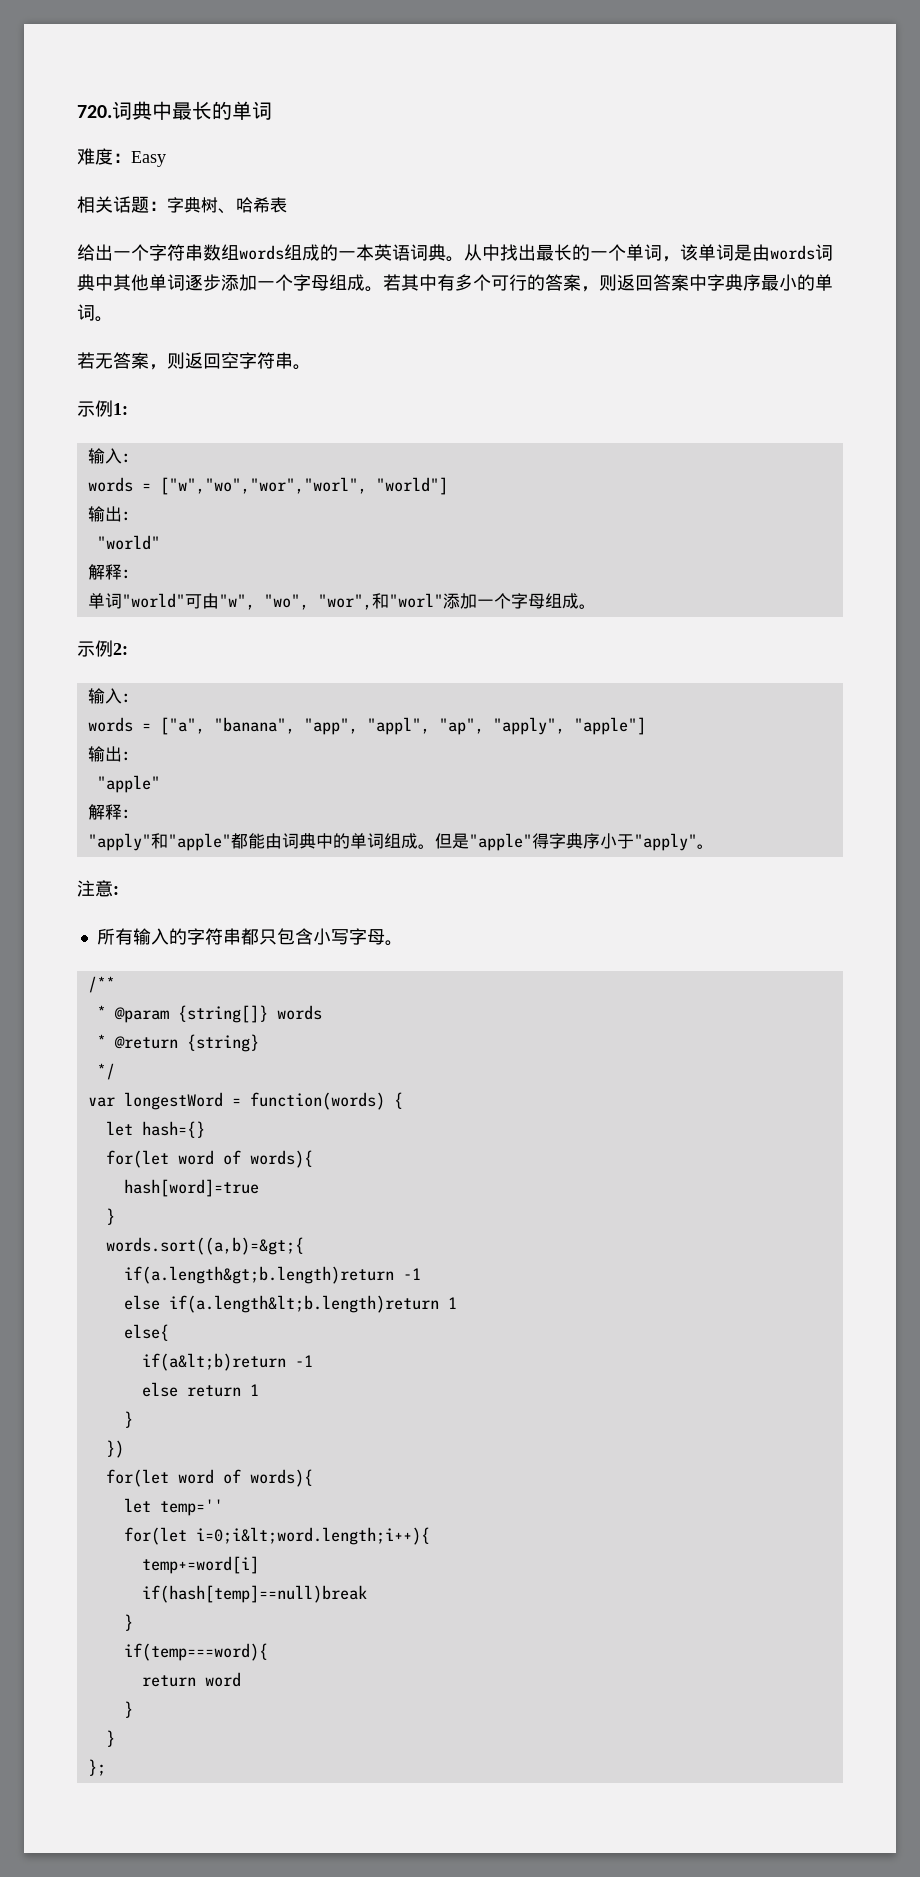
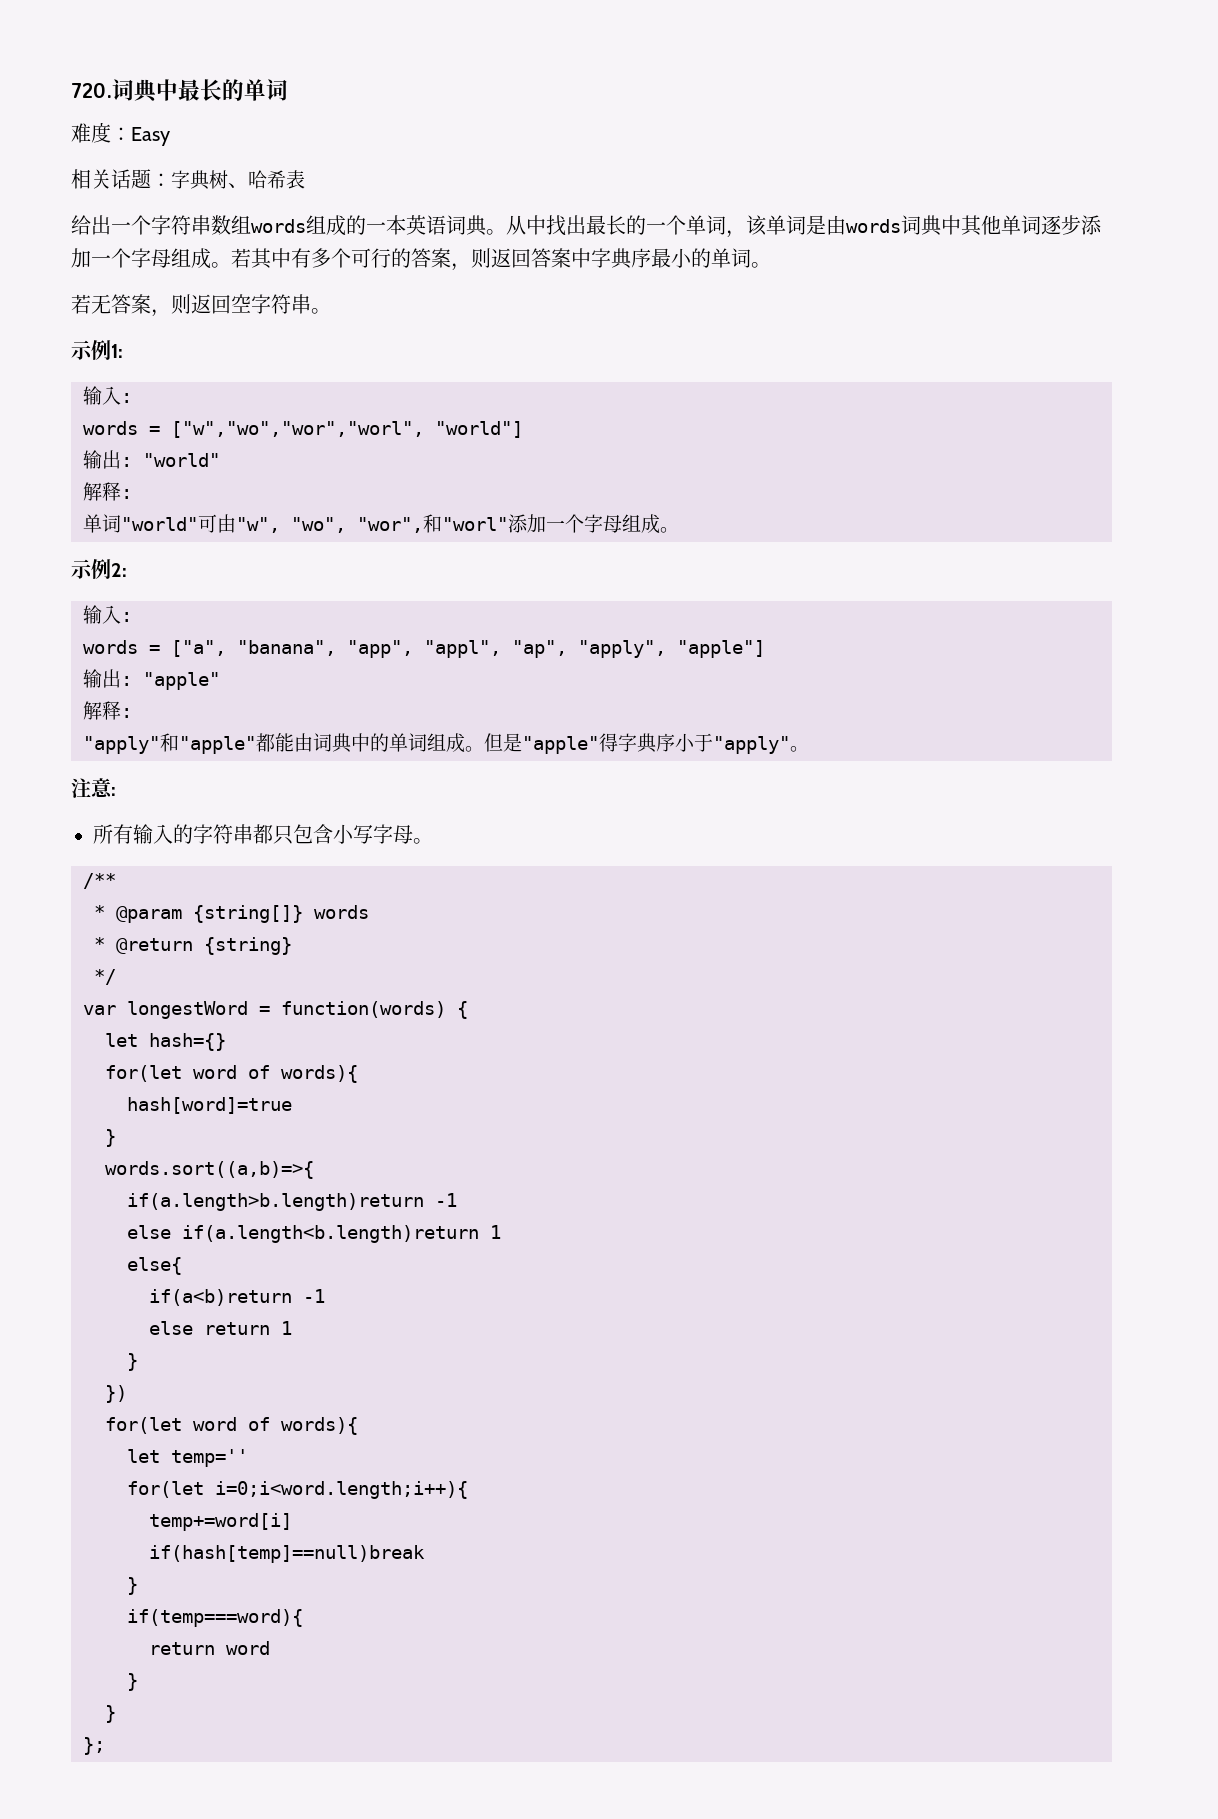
(131, 516) // -> (132, 462) none
(131, 756) // -> (132, 681) none
[105,1237,304,1255] [123,1266,421,1284] [123,1295,439,1313] words.sort((a,b)=&gt;{ // if(a.length&gt;b.length)return -1 // else if(a.length&lt;b.length)return -> [105,1161,314,1179] [127,1193,457,1211] [127,1225,479,1243] words.sort((a,b)=>{ // if(a.length>b.length)return -1 // else if(a.length<b.length)return
[141,1353,286,1371] if(a&lt;b)return -> [149,1289,292,1306] if(a<b)return
[195,1527,430,1545] i=0;i&lt;word.length;i++){ -> [215,1481,468,1499] i=0;i<word.length;i++){

